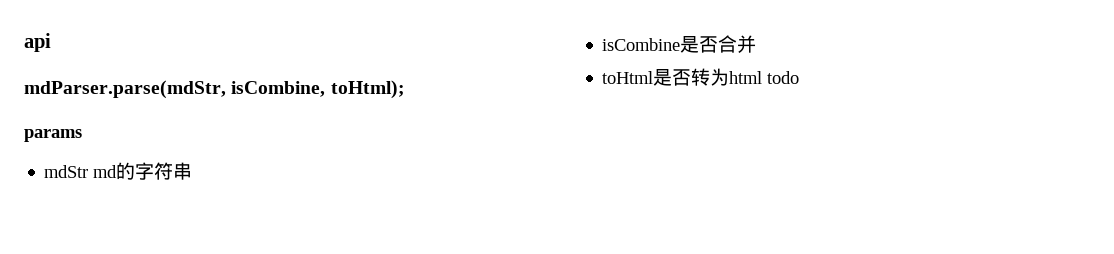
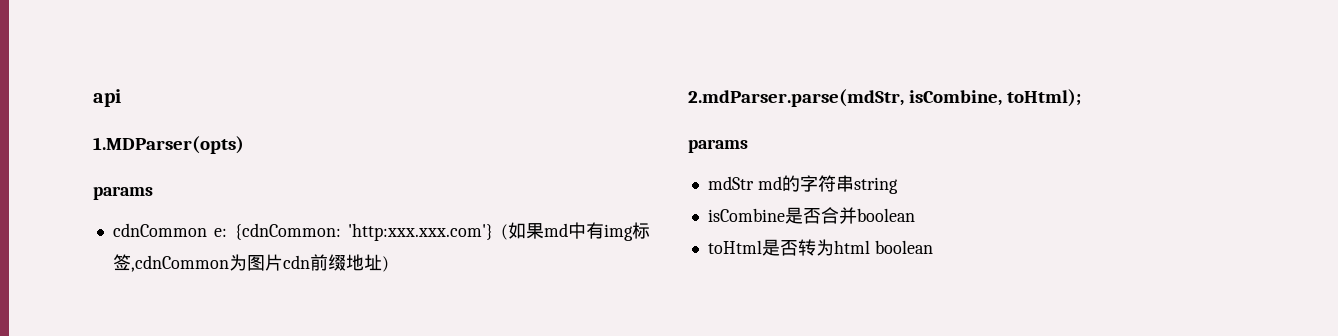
[24,80,226,99] mdParser.parse(mdStr, -> [93,136,244,154] [93,186,153,200] [112,222,650,241] [112,254,389,272] [688,89,904,107] 1.MDParser(opts) // params // cdnCommon e: {cdnCommon: 'http:xxx.xxx.com'} (如果md中有img标签,cdnCommon为图片cdn前缀地址) // 2.mdParser.parse(mdStr,
(193, 171) none -> [853,177,898,194] string
(757, 44) none -> [856,208,915,222] boolean
[767,71,800,84] todo -> [874,240,933,254] boolean

